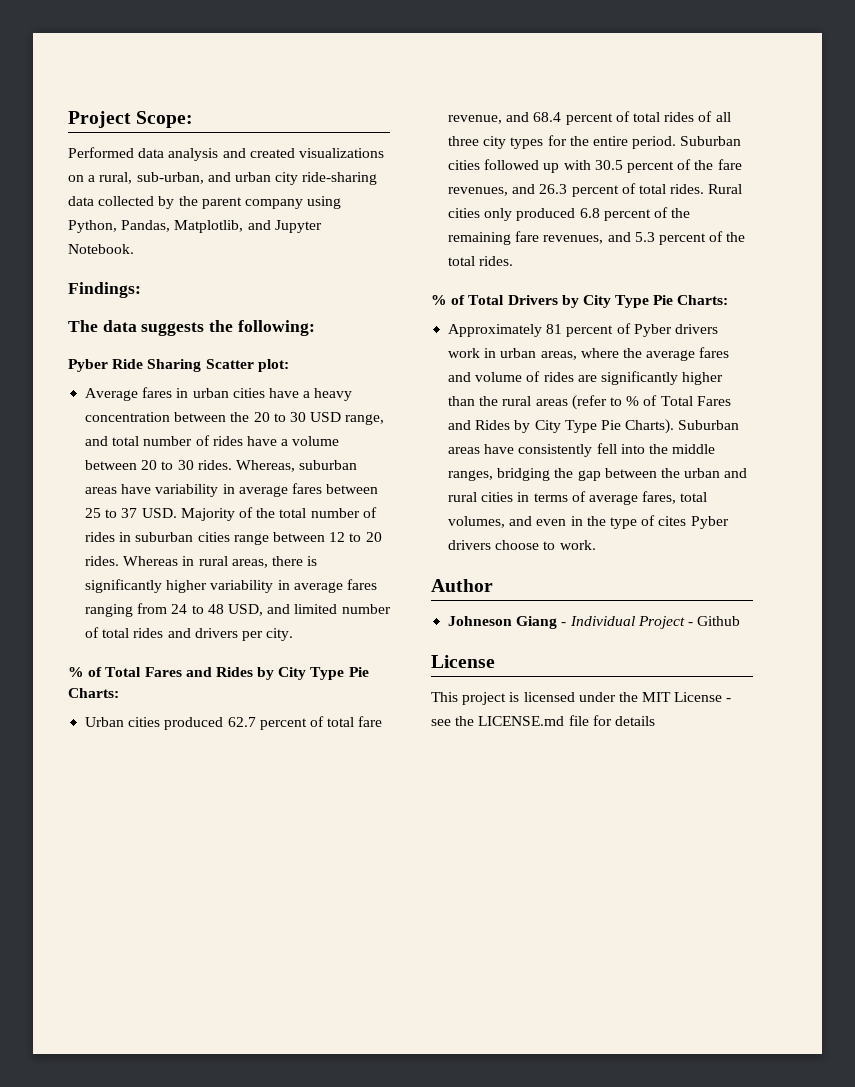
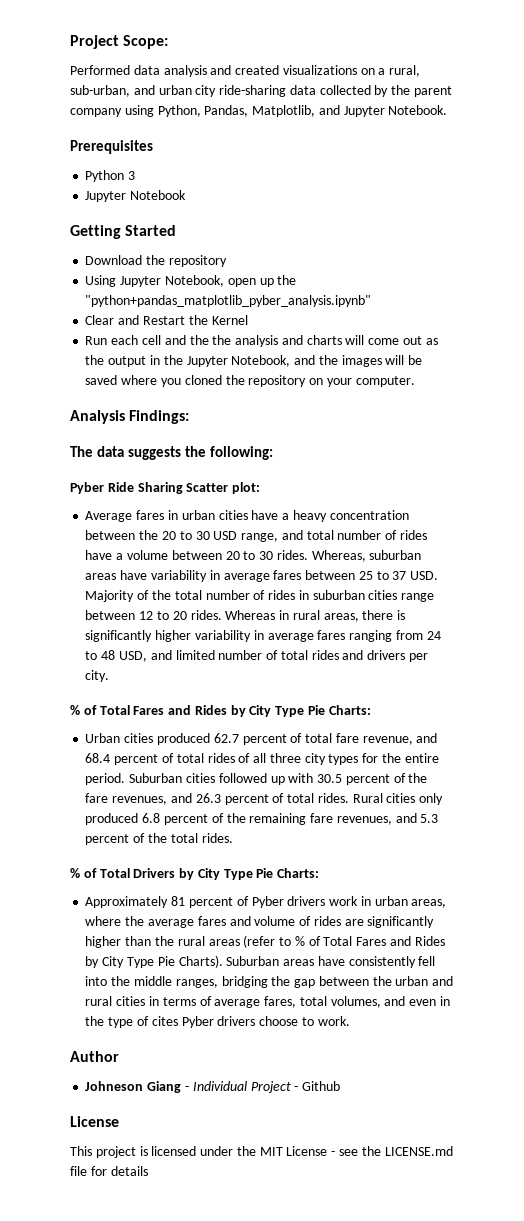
(134, 249) none -> [70,140,153,154] [85,170,136,182] [85,190,187,202] [70,225,177,239] [85,255,227,267] [85,275,297,287] [85,295,372,307] [85,315,248,325] [85,335,438,347] [85,355,423,367] [85,375,415,387] [70,410,125,424] Prerequisites // Python 3 // Jupyter Notebook // Getting Started // Download the repository // Using Jupyter Notebook, open up the "python+pandas_matplotlib_pyber_analysis.ipynb" // Clear and Restart the Kernel // Run each cell and the the analysis and charts will come out as the output in the Jupyter Notebook, and the images will be saved where you cloned the repository on your computer. // Analysis

